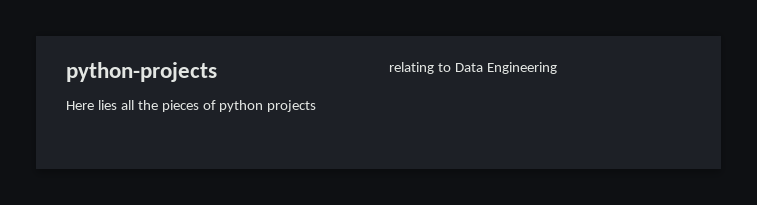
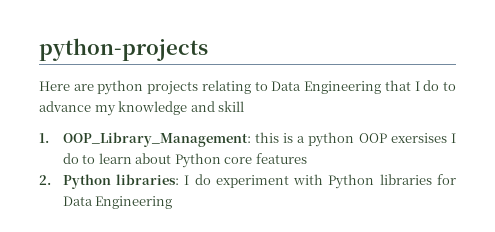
[97,100,216,112] lies all the pieces of -> [73,84,94,91] are
(557, 68) none -> [384,80,457,91] [39,101,245,116] [39,132,457,147] [62,153,307,168] [39,174,456,189] [62,196,173,209] that I do to advance my knowledge and skill // 1. OOP_Library_Management: this is a python OOP exersises I do to learn about Python core features // 2. Python libraries: I do experiment with Python libraries for Data Engineering

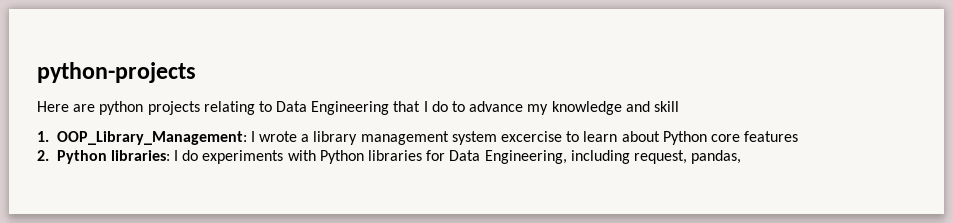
[254,132,457,147] [62,153,79,164] this is a python OOP exersises I do -> [250,131,563,145] I wrote a library management system excercise
[215,175,289,188] experiment -> [202,150,284,164] experiments
[95,196,173,209] Engineering -> [484,150,742,164] Engineering, including request, pandas,

